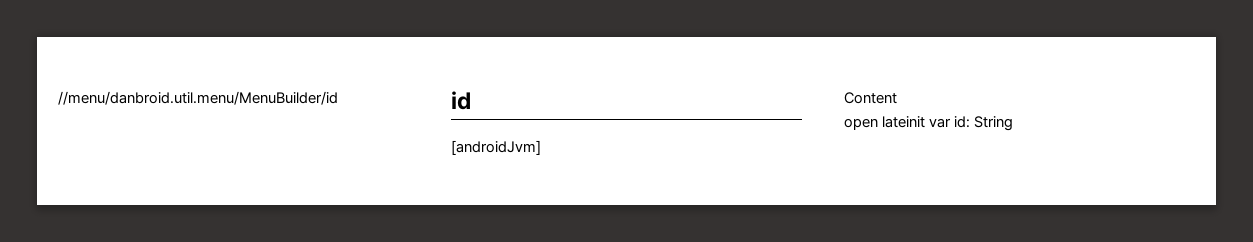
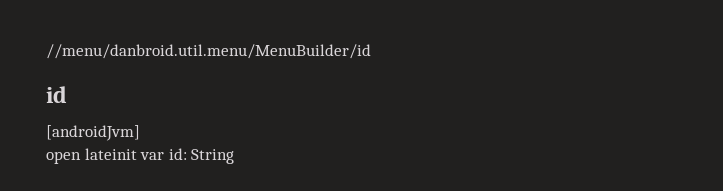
[844,92,897,104] // Content -> (140, 133) none

